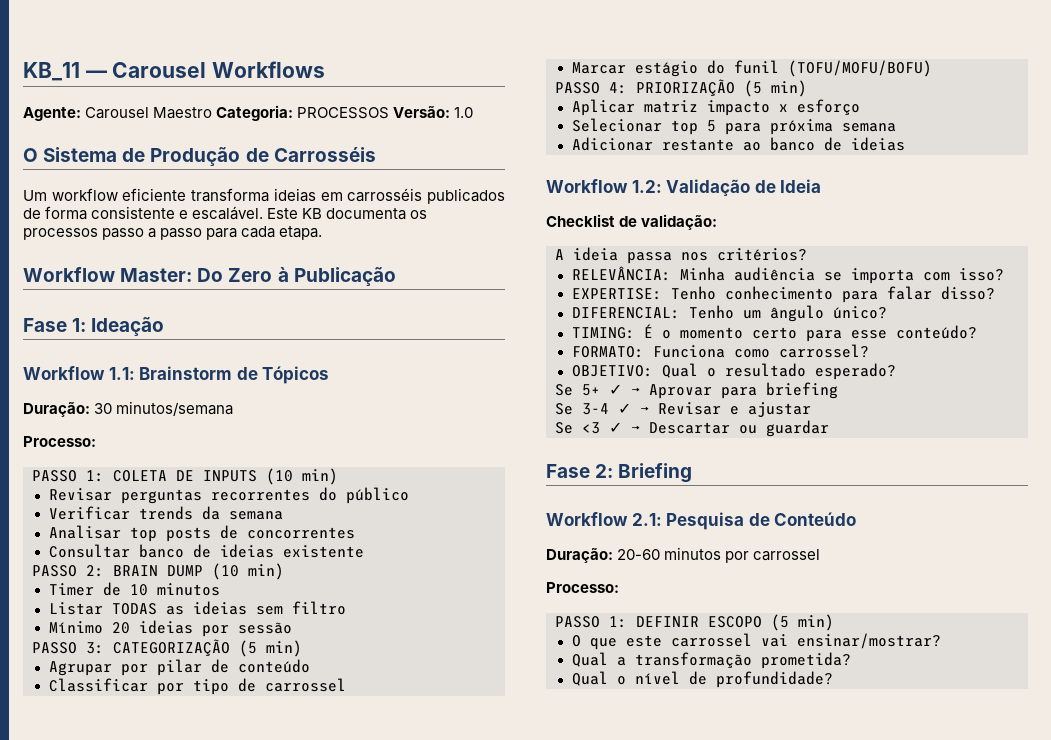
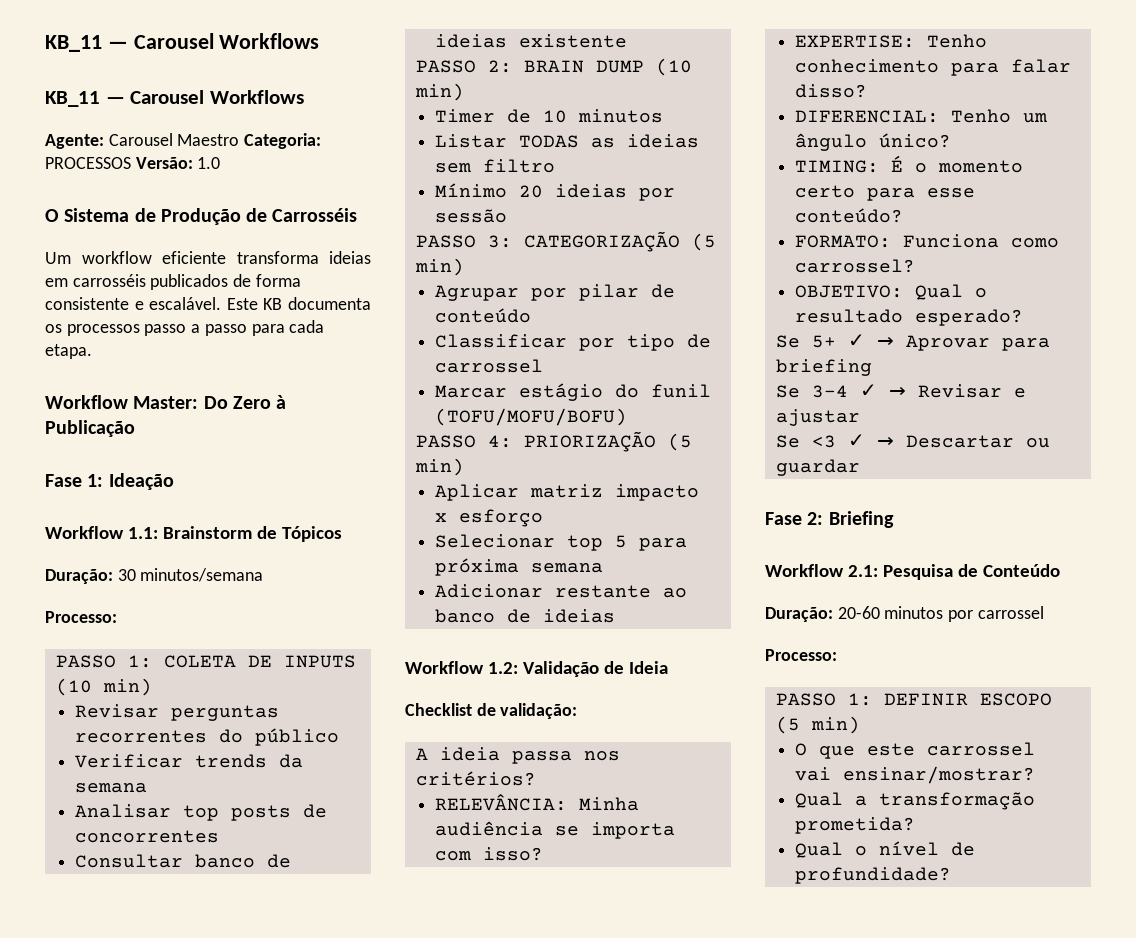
[23,61,326,81] KB_11 — Carousel Workflows -> [45,33,320,52] [45,90,304,107] KB_11 — Carousel Workflows // KB_11 — Carousel Workflows

